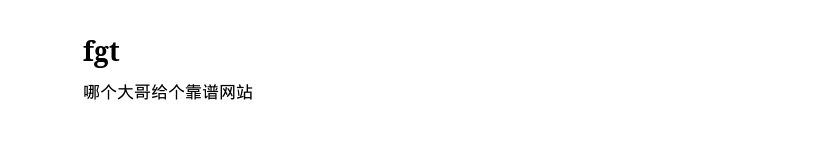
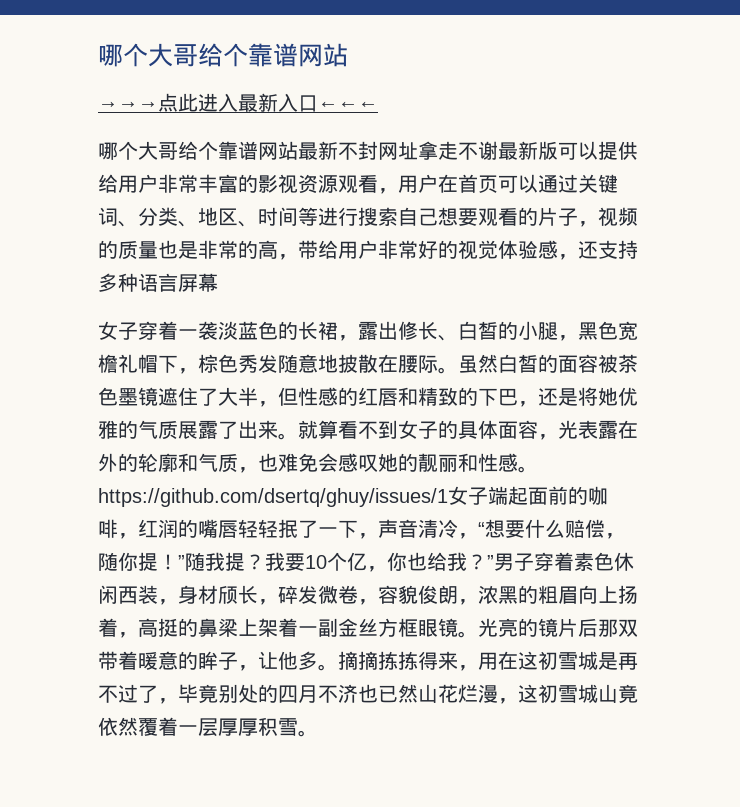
[83,40,120,68] [83,84,253,100] fgt // 哪个大哥给个靠谱网站 -> [98,43,348,67] [98,93,378,112] [98,141,638,160] [98,174,618,194] [98,207,638,227] [98,240,638,260] [98,273,218,292] [98,321,638,341] [98,354,638,374] [98,387,638,407] [98,420,638,440] [98,453,538,473] [98,486,608,507] [98,519,625,539] [98,552,634,572] [98,585,638,605] [98,618,638,638] [98,651,638,671] [98,684,638,704] [98,717,318,737] 哪个大哥给个靠谱网站 // →→→点此进入最新入口←←← // 哪个大哥给个靠谱网站最新不封网址拿走不谢最新版可以提供给用户非常丰富的影视资源观看，用户在首页可以通过关键词、分类、地区、时间等进行搜索自己想要观看的片子，视频的质量也是非常的高，带给用户非常好的视觉体验感，还支持多种语言屏幕 // 女子穿着一袭淡蓝色的长裙，露出修长、白皙的小腿，黑色宽檐礼帽下，棕色秀发随意地披散在腰际。虽然白皙的面容被茶色墨镜遮住了大半，但性感的红唇和精致的下巴，还是将她优雅的气质展露了出来。就算看不到女子的具体面容，光表露在外的轮廓和气质，也难免会感叹她的靓丽和性感。https://github.com/dsertq/ghuy/issues/1女子端起面前的咖啡，红润的嘴唇轻轻抿了一下，声音清冷，“想要什么赔偿，随你提！”随我提？我要10个亿，你也给我？”男子穿着素色休闲西装，身材颀长，碎发微卷，容貌俊朗，浓黑的粗眉向上扬着，高挺的鼻梁上架着一副金丝方框眼镜。光亮的镜片后那双带着暖意的眸子，让他多。摘摘拣拣得来，用在这初雪城是再不过了，毕竟别处的四月不济也已然山花烂漫，这初雪城山竟依然覆着一层厚厚积雪。

